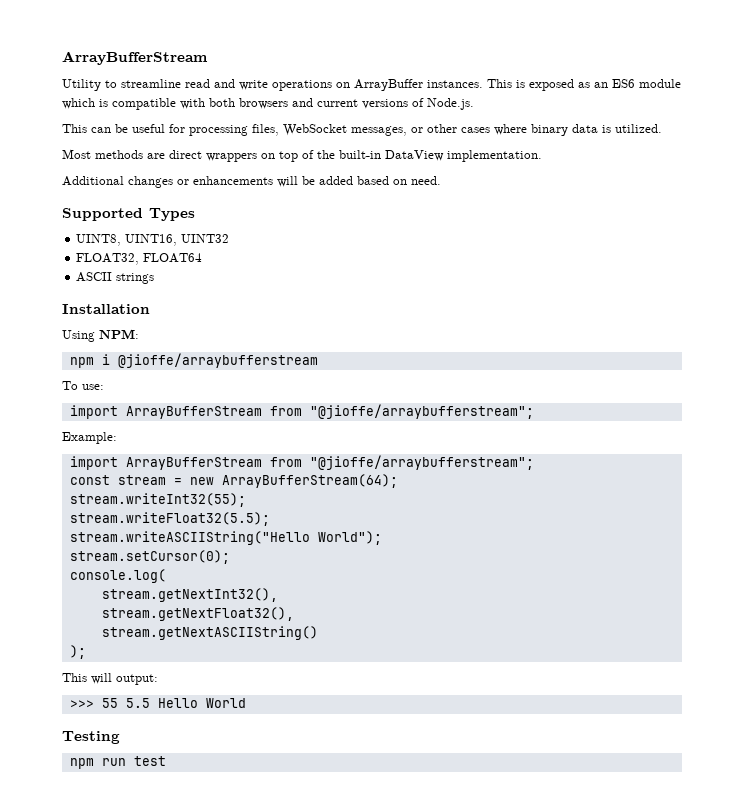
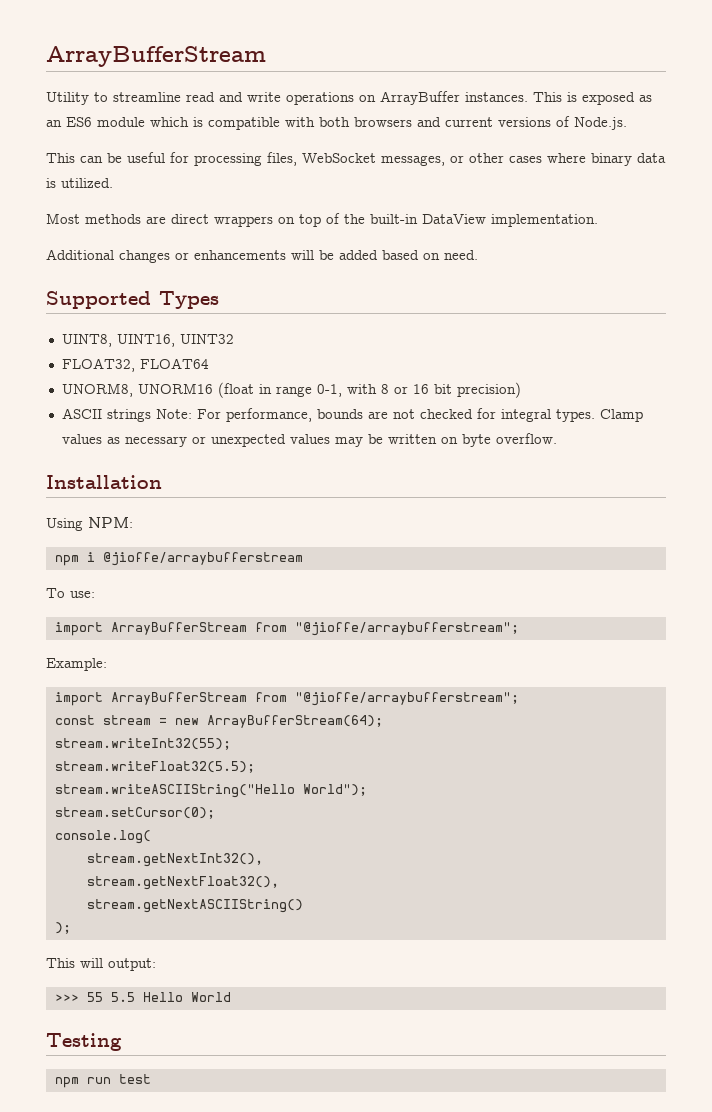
[76,272,155,284] ASCII strings -> [61,382,521,398] [61,408,643,422] [61,433,557,447] UNORM8, UNORM16 (float in range 0-1, with 8 or 16 bit precision) // ASCII strings Note: For performance, bounds are not checked for integral types. Clamp values as necessary or unexpected values may be written on byte overflow.

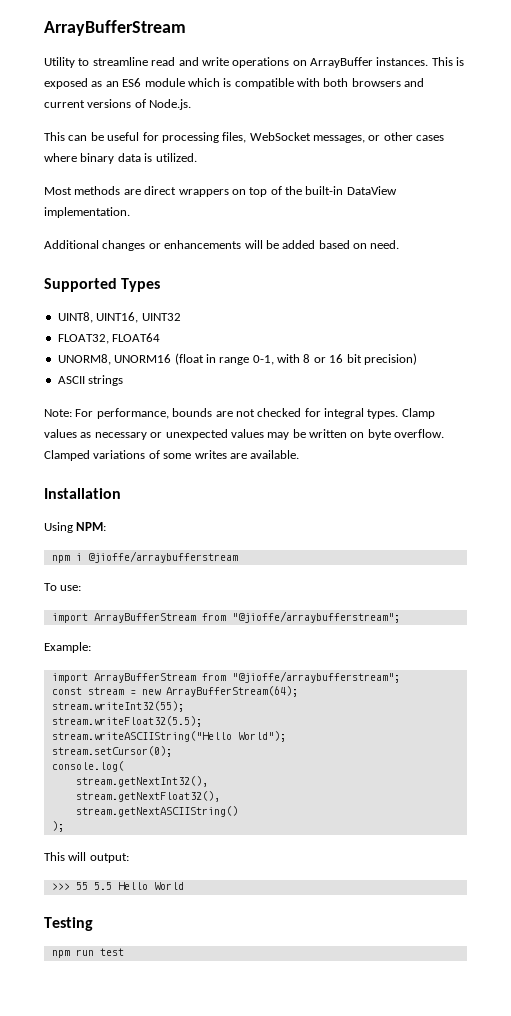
(151, 415) none -> (124, 380) //
(557, 438) none -> [44,450,300,461] Clamped variations of some writes are available.

